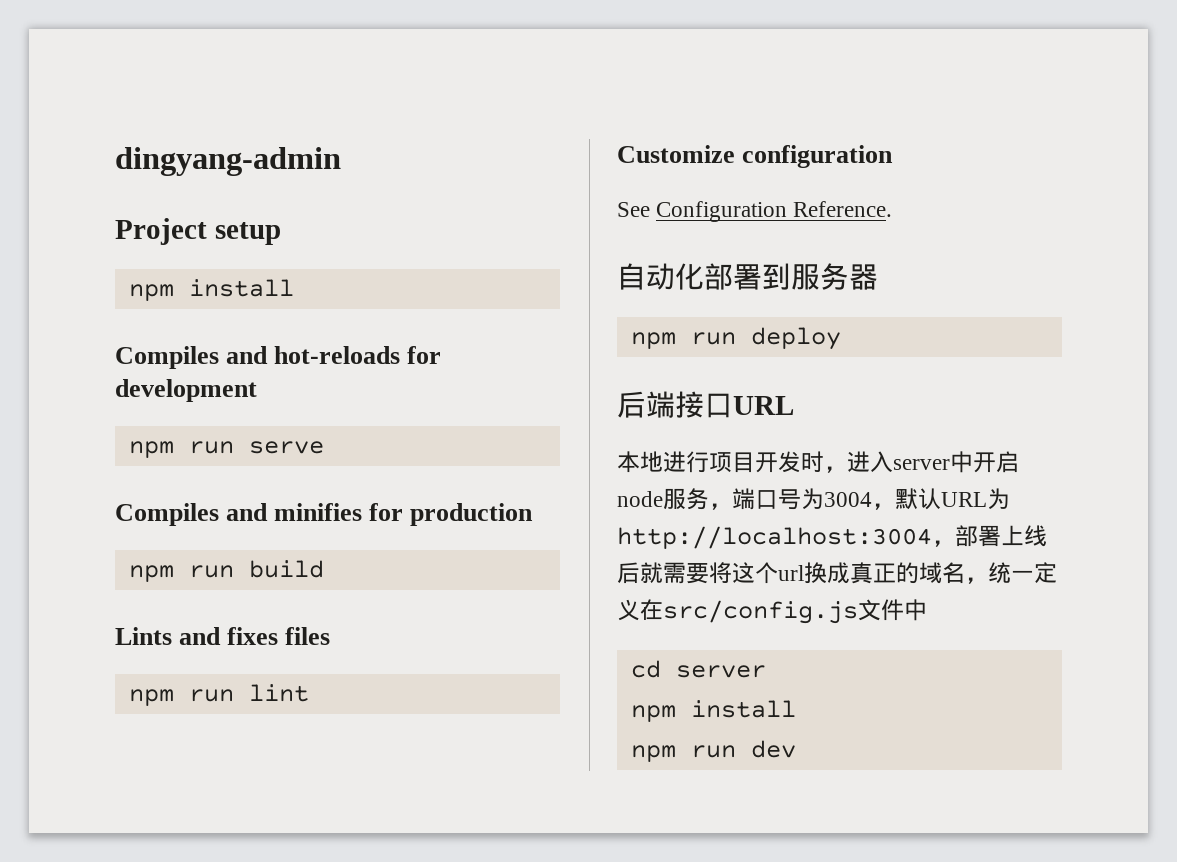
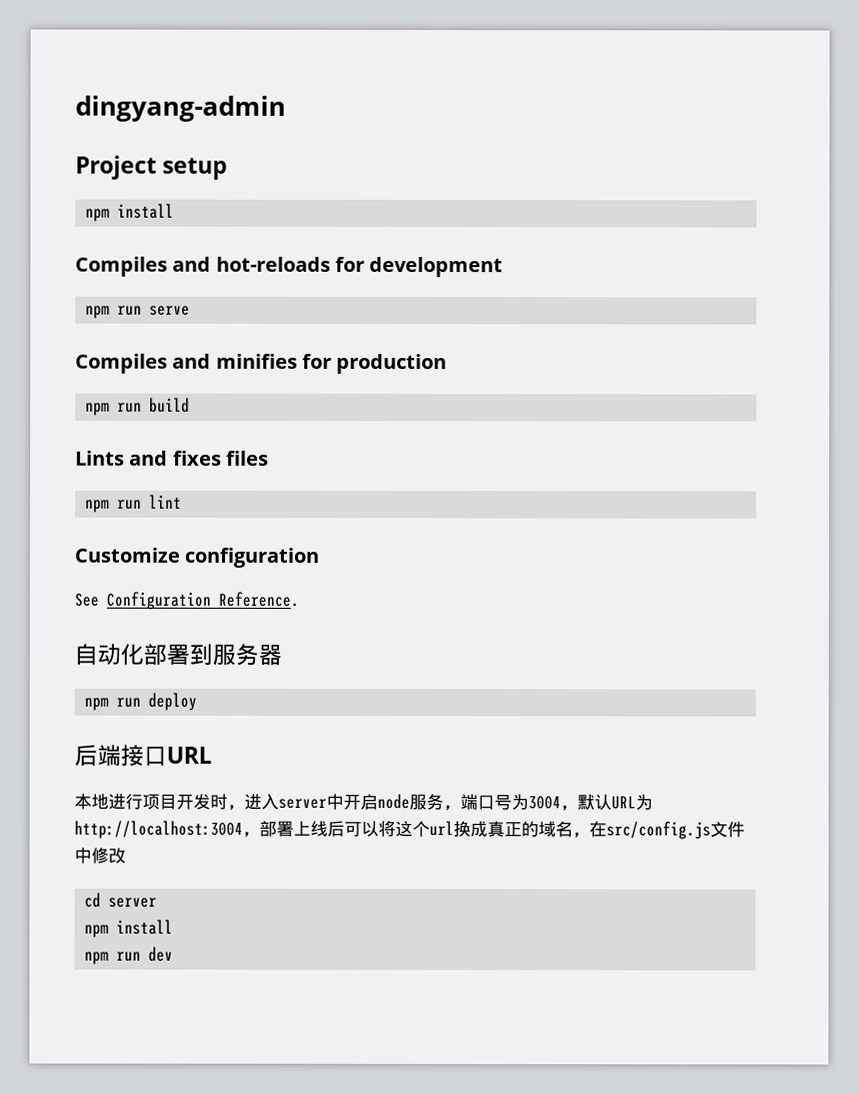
[640,562,709,584] 就需要 -> [344,820,379,837] 可以
[988,562,1057,584] [617,599,640,621] 统一定义 -> (590, 835) none
(927, 610) none -> [91,847,126,864] 修改

